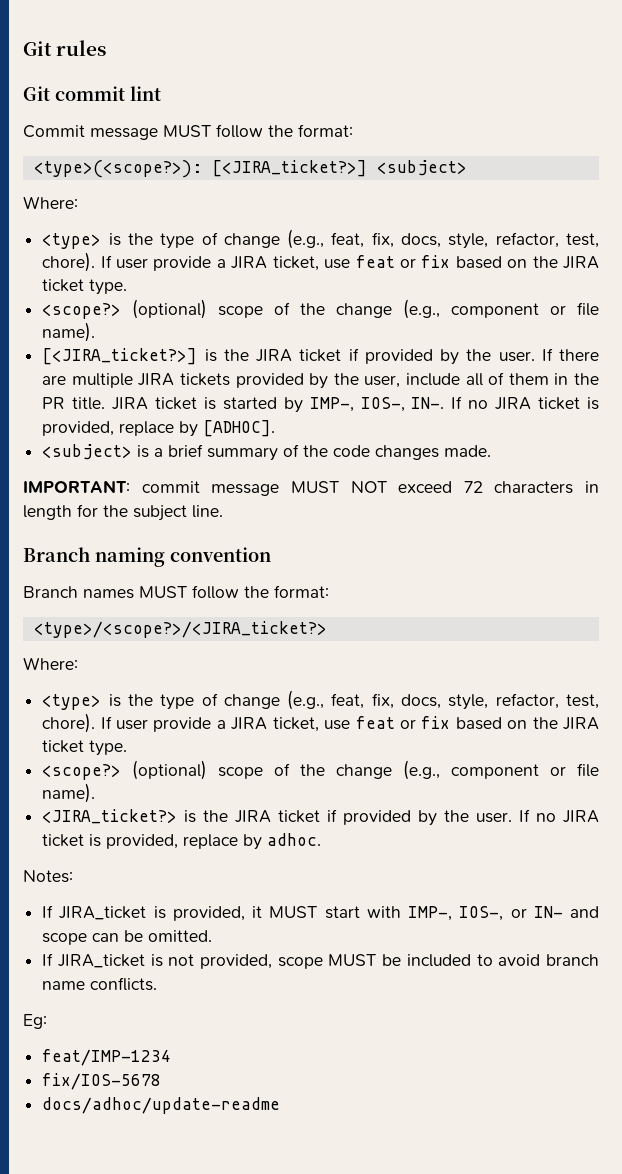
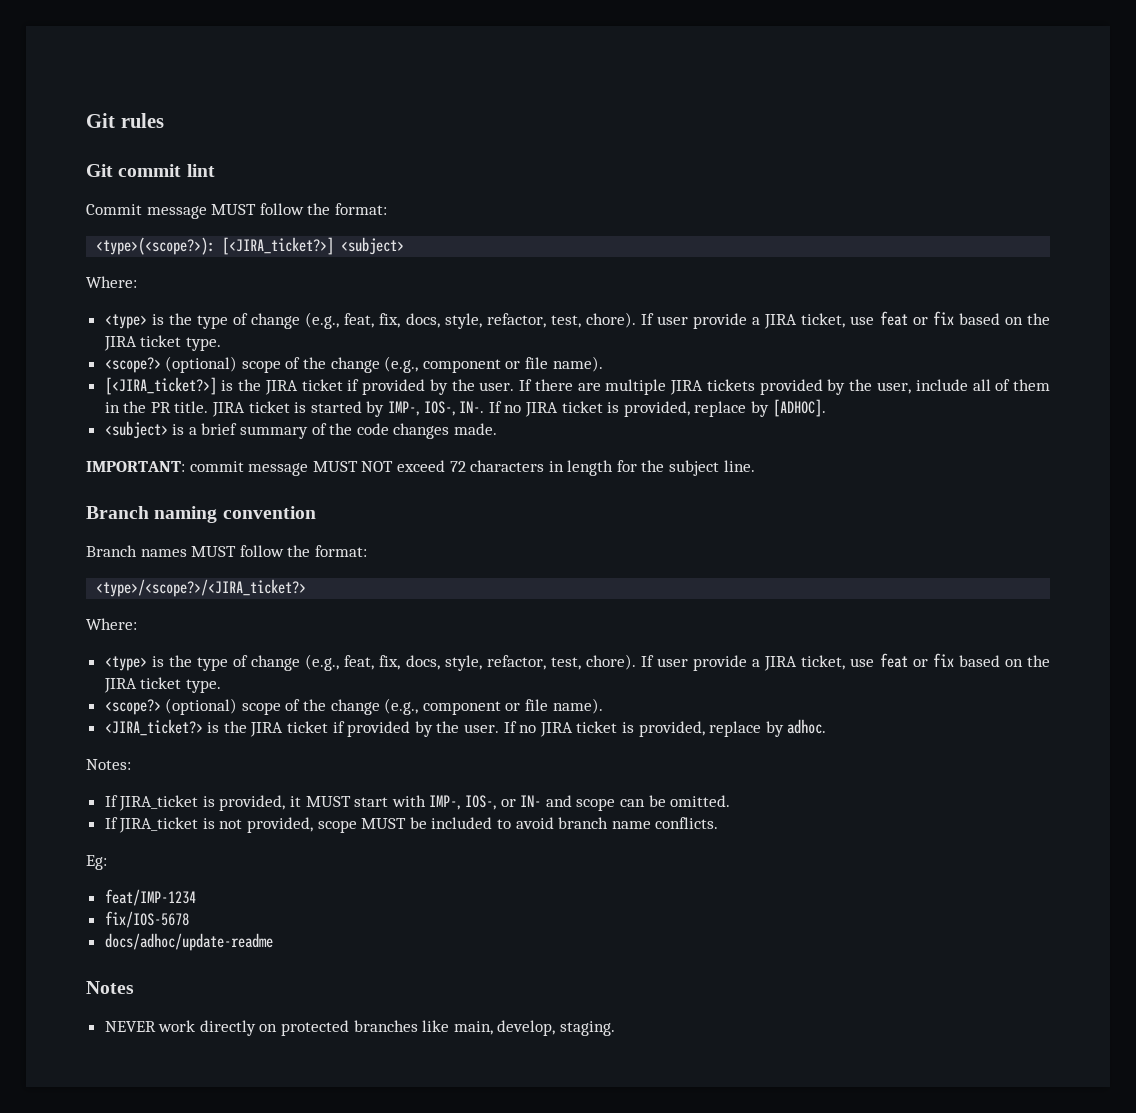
(281, 1105) none -> [86,981,134,994] [104,1020,616,1036] // Notes // NEVER work directly on protected branches like main, develop, staging.

